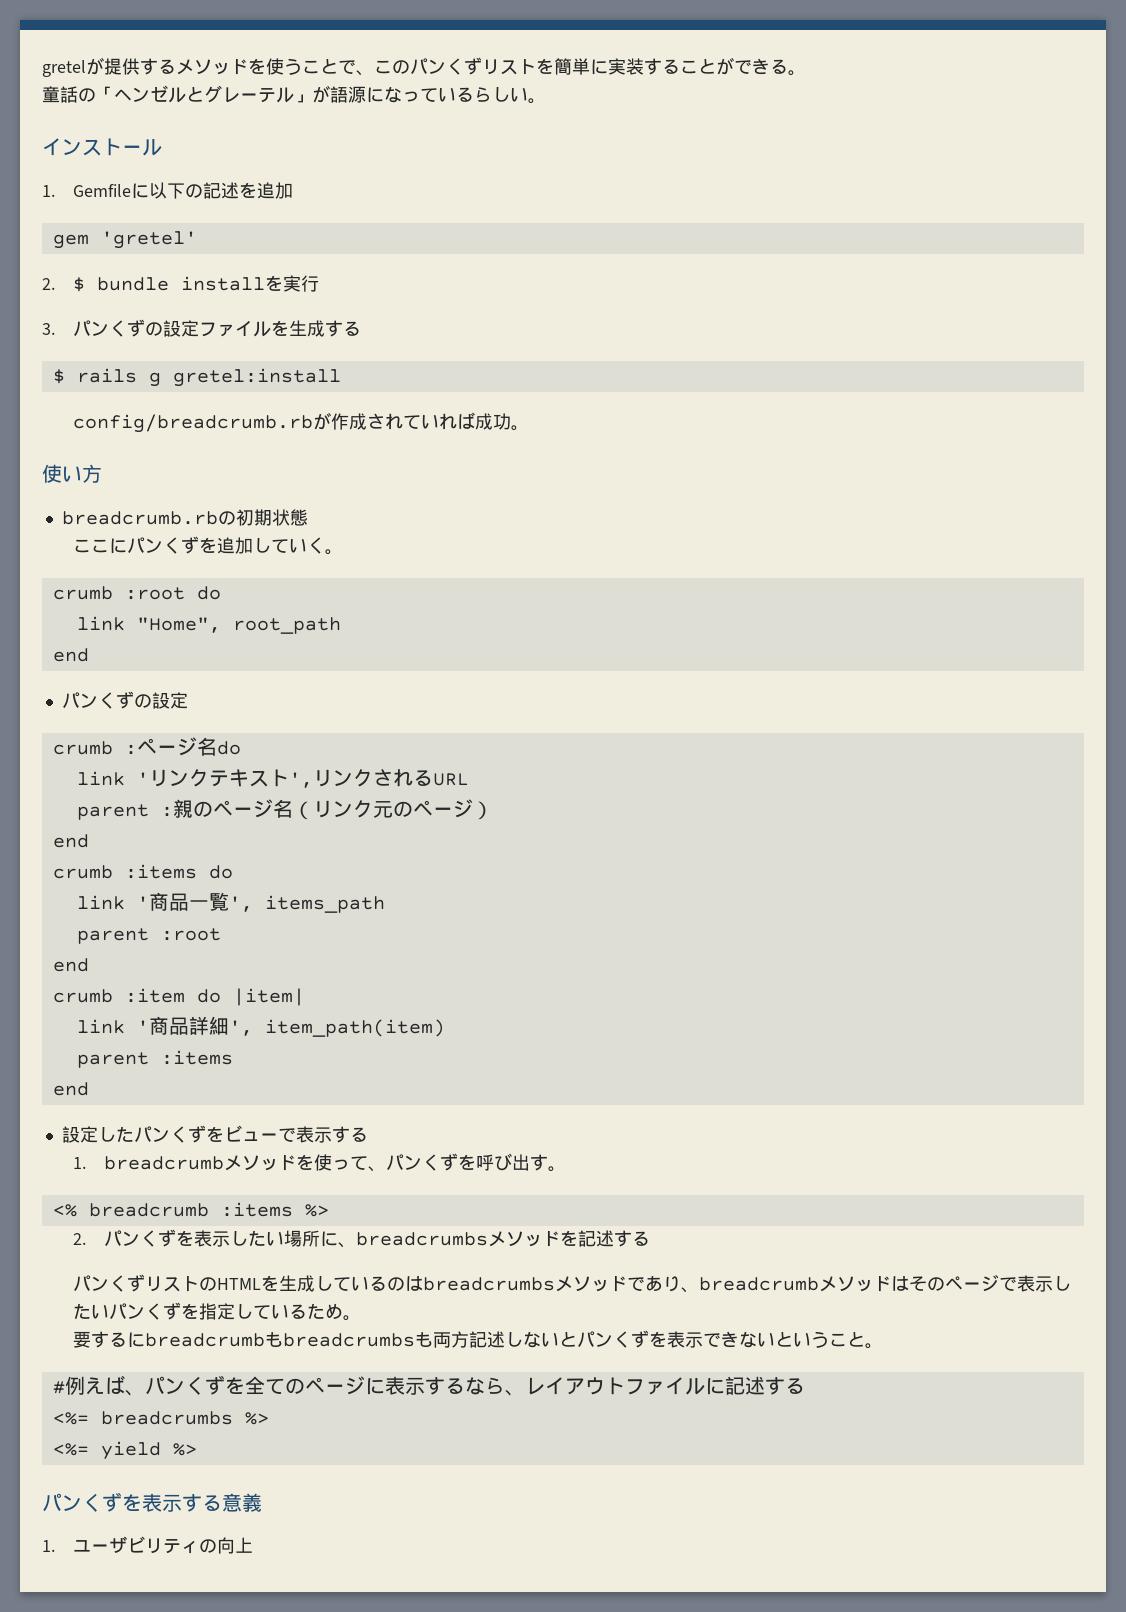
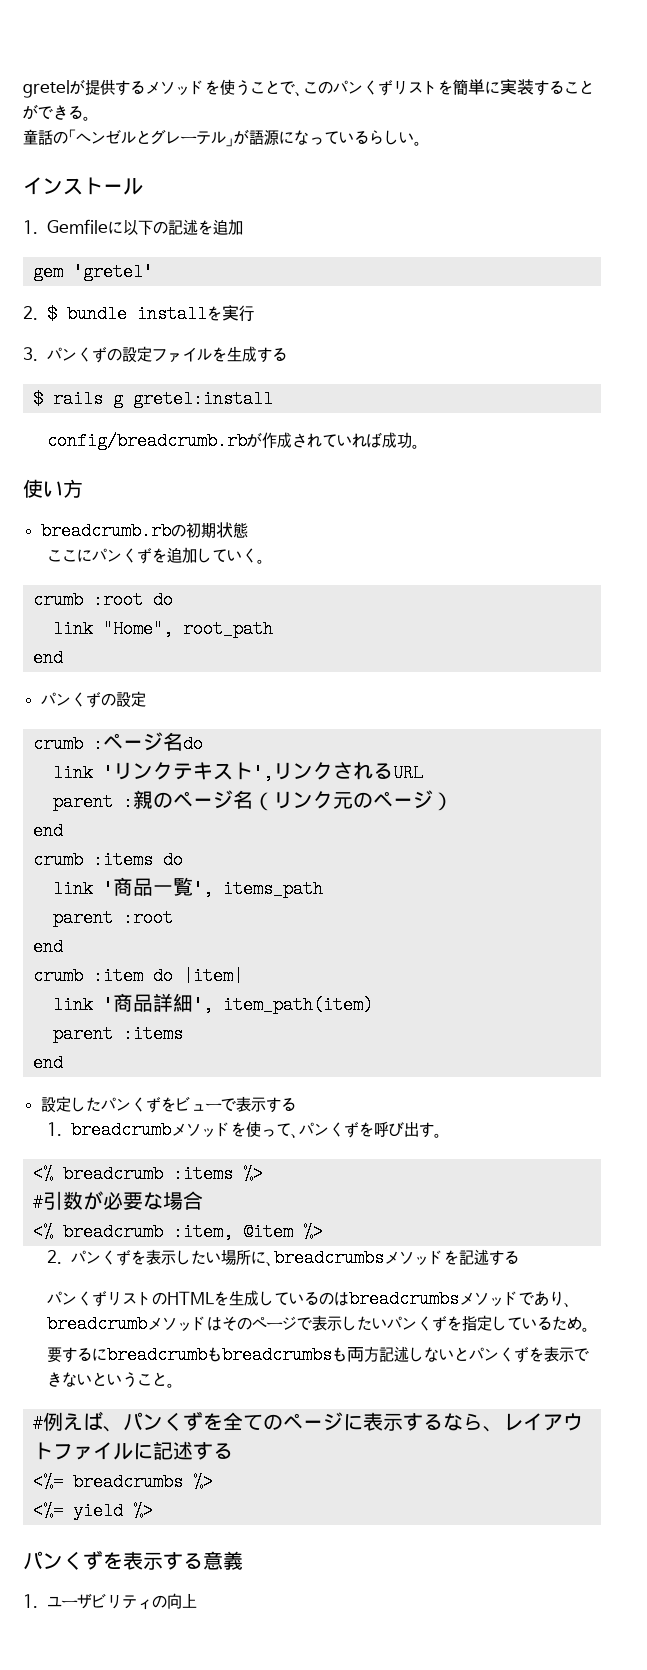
(329, 1210) none -> [32,1191,203,1212] [32,1223,323,1241] // #引数が必要な場合 // <% breadcrumb :item, @item %>

